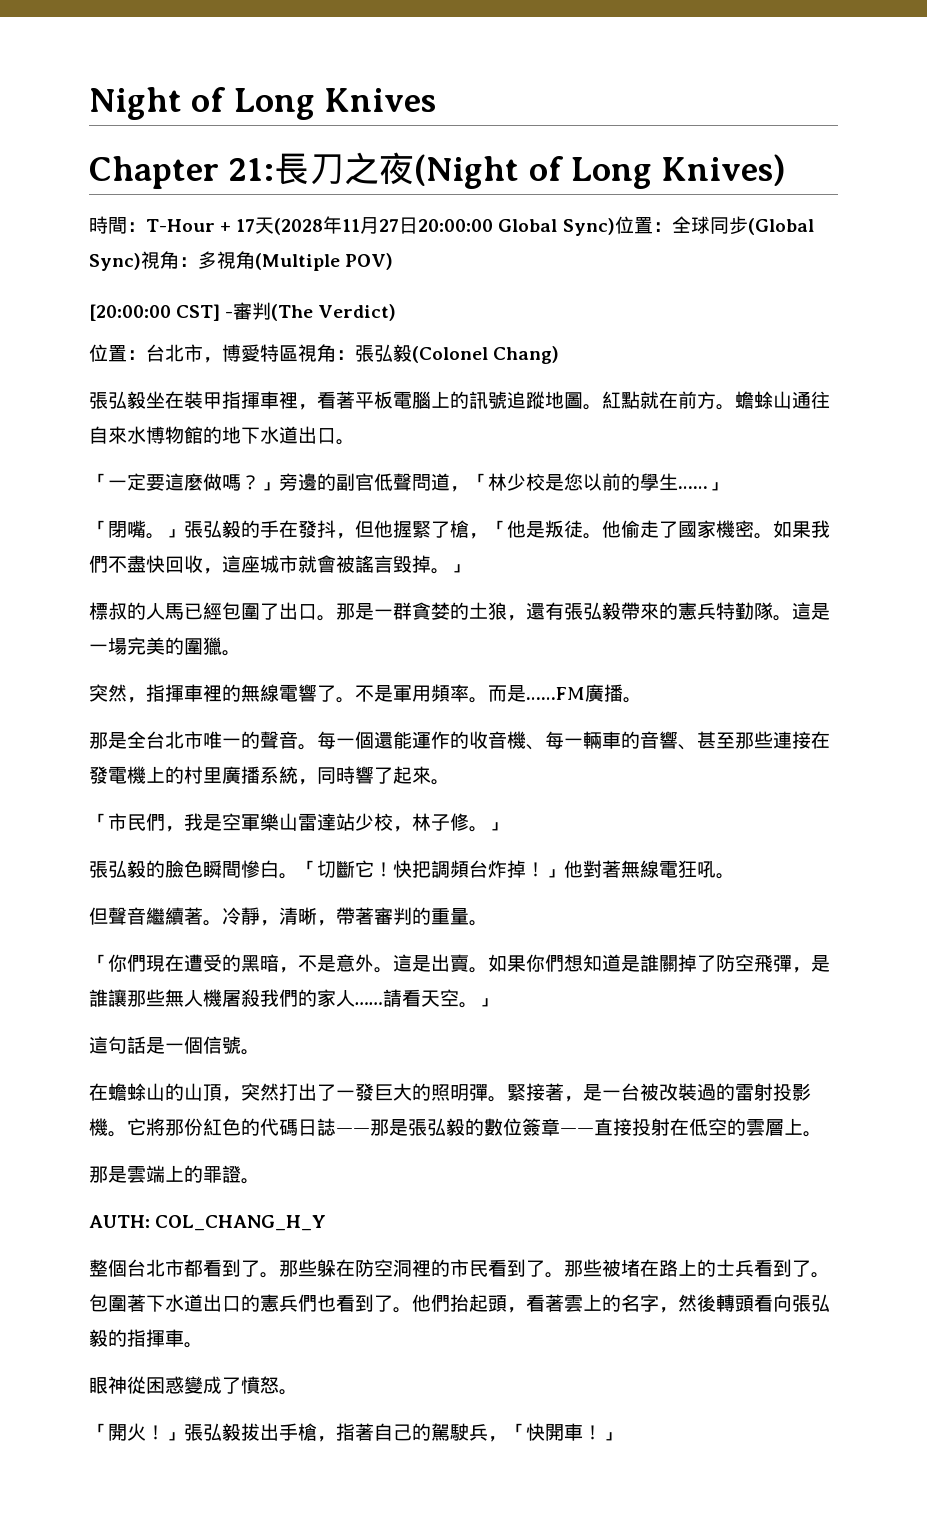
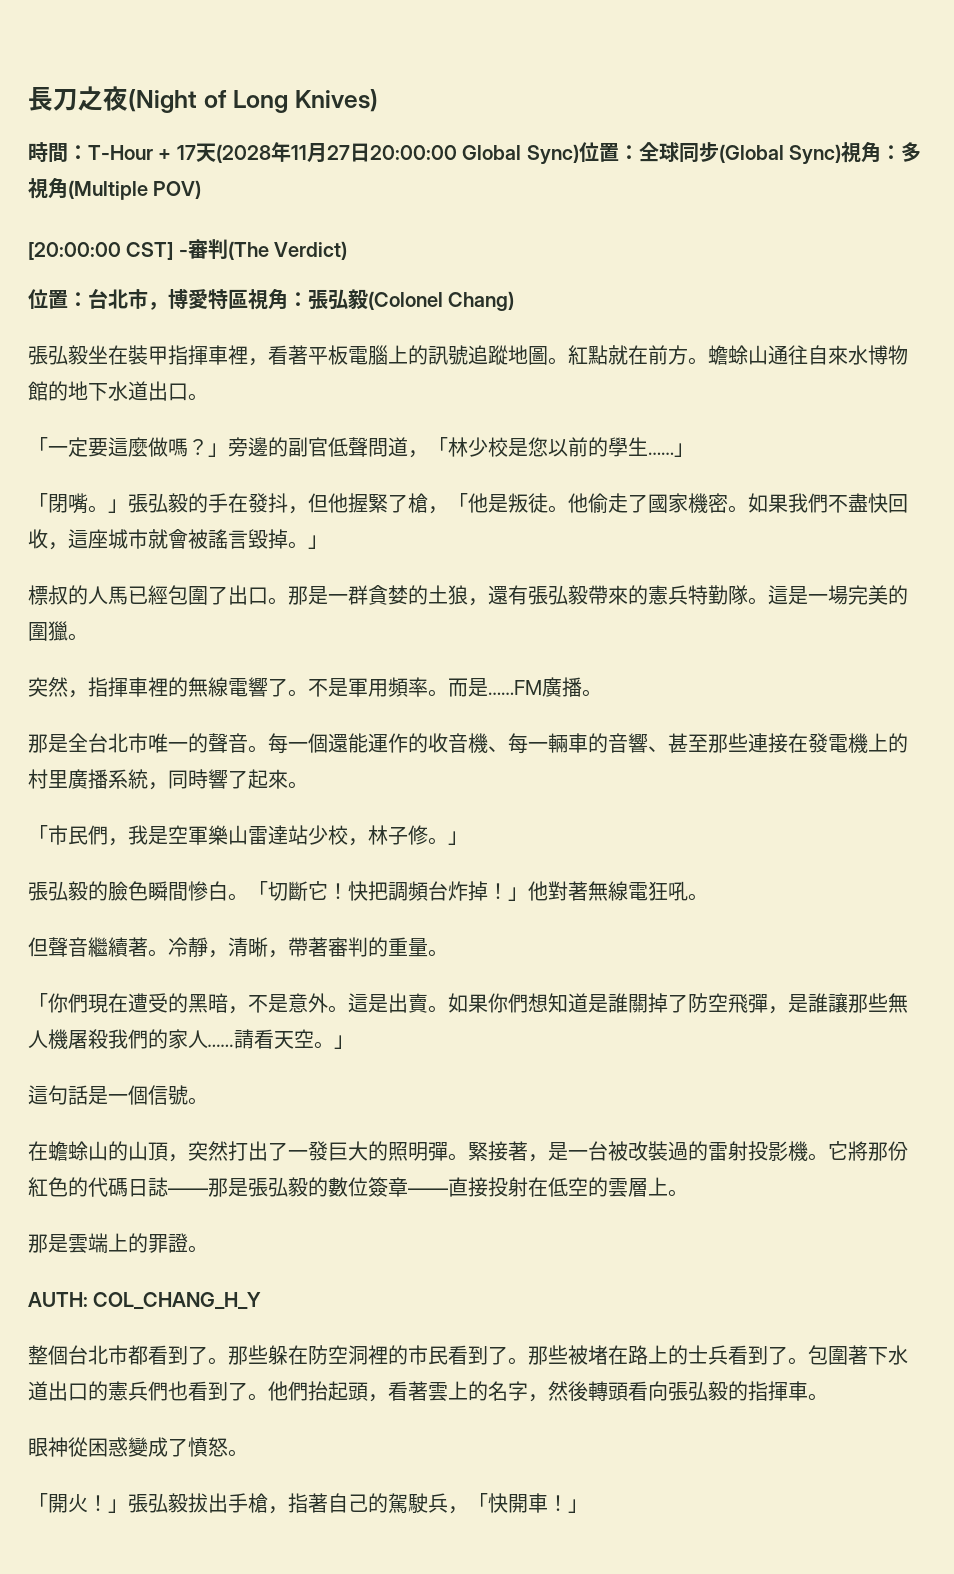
[89,87,436,120] [89,156,275,189] Night of Long Knives // Chapter 21: -> (28, 99) none

